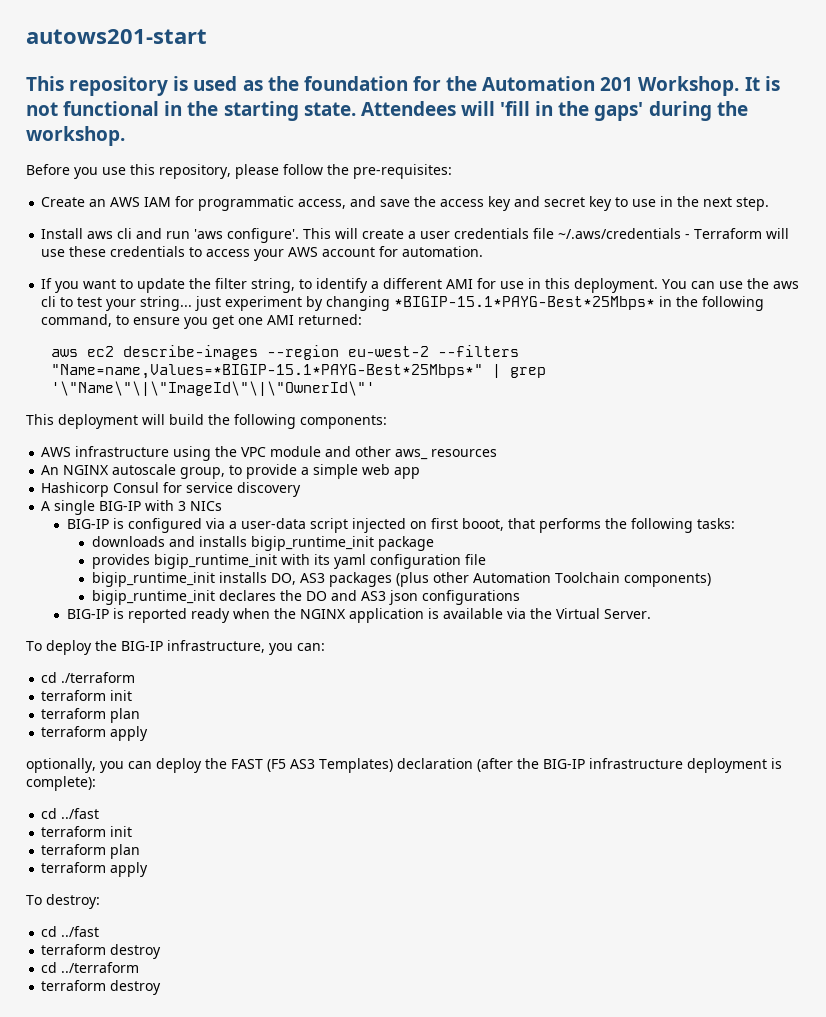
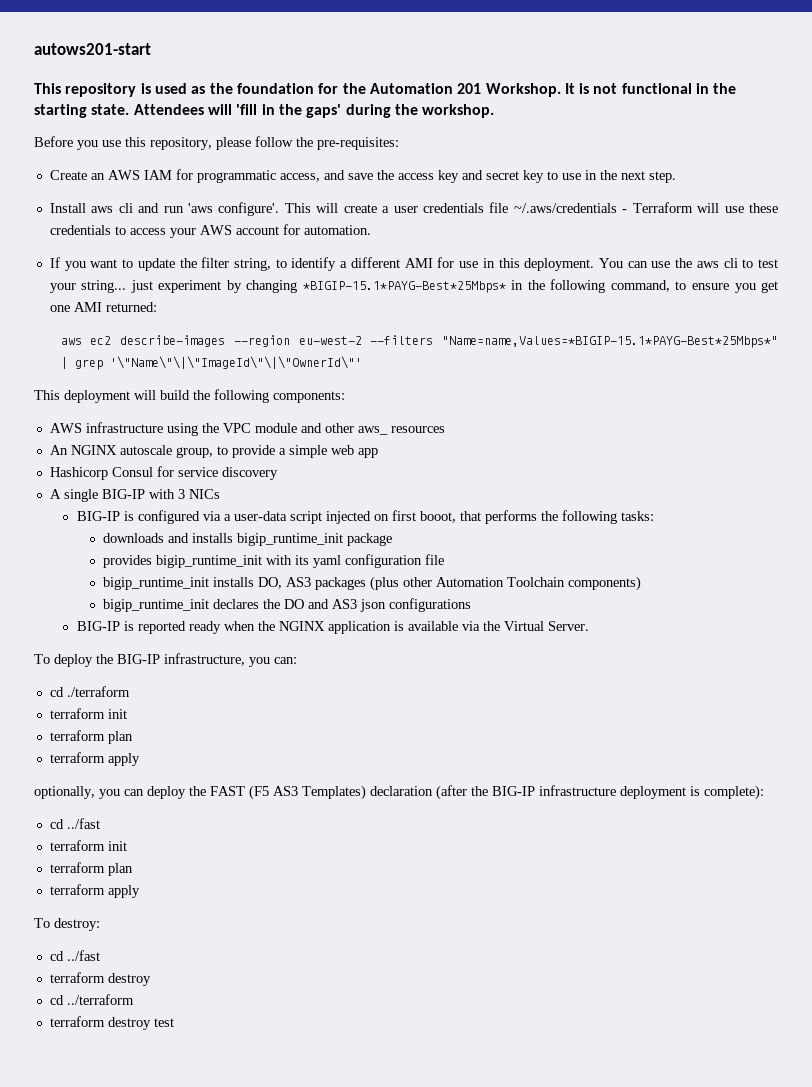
(162, 987) none -> [153,1018,174,1027] test

